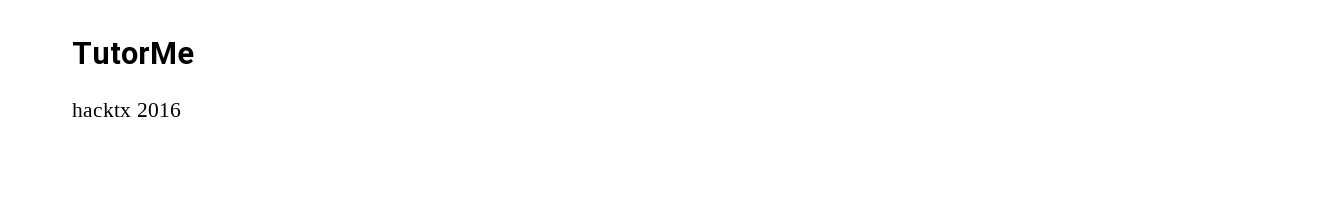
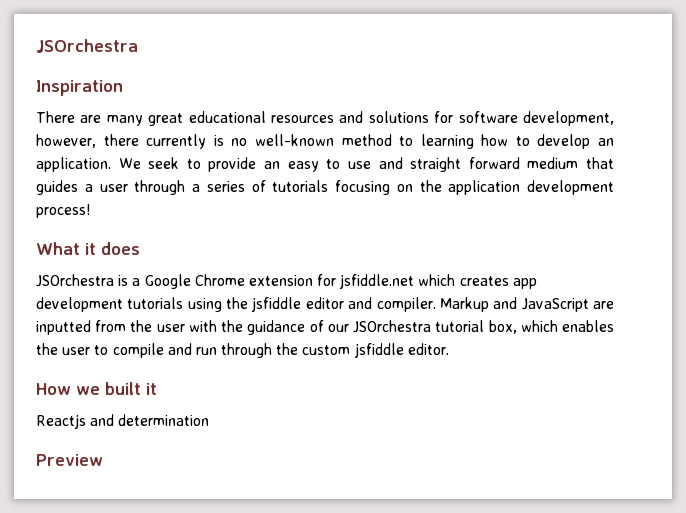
[72,42,194,64] [72,103,181,117] TutorMe // hacktx 2016 -> [36,39,138,53] [36,80,123,96] [36,111,614,126] [36,134,614,149] [36,157,615,172] [36,180,614,195] [36,204,90,218] [36,242,140,255] [36,274,537,289] [36,297,614,312] [36,320,614,335] [36,343,449,358] [36,382,157,395] [36,414,210,429] [36,454,103,466] JSOrchestra // Inspiration // There are many great educational resources and solutions for software development, however, there currently is no well-known method to learning how to develop an application. We seek to provide an easy to use and straight forward medium that guides a user through a series of tutorials focusing on the application development process! // What it does // JSOrchestra is a Google Chrome extension for jsfiddle.net which creates app development tutorials using the jsfiddle editor and compiler. Markup and JavaScript are inputted from the user with the guidance of our JSOrchestra tutorial box, which enables the user to compile and run through the custom jsfiddle editor. // How we built it // Reactjs and determination // Preview

